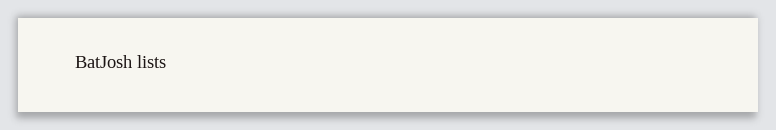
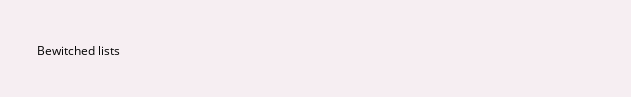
[75,55,132,68] BatJosh -> [37,46,95,55] Bewitched

